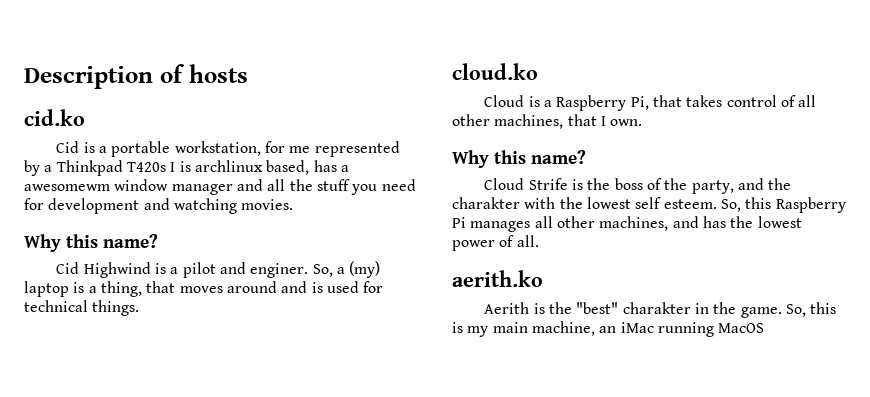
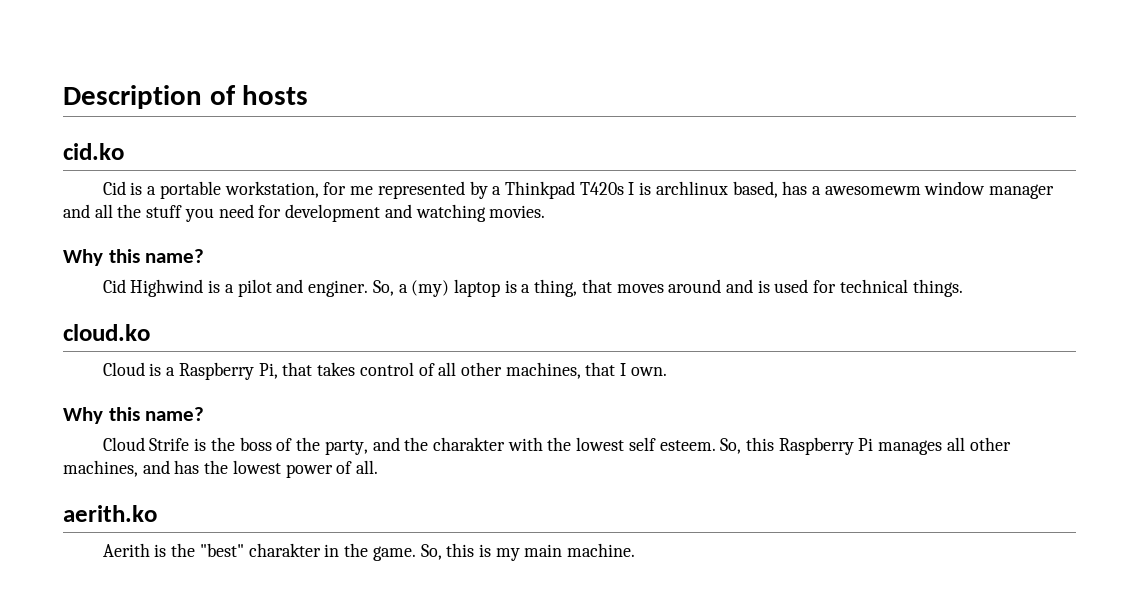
[531,321,765,337] machine, an iMac running MacOS -> [567,543,636,557] machine.

